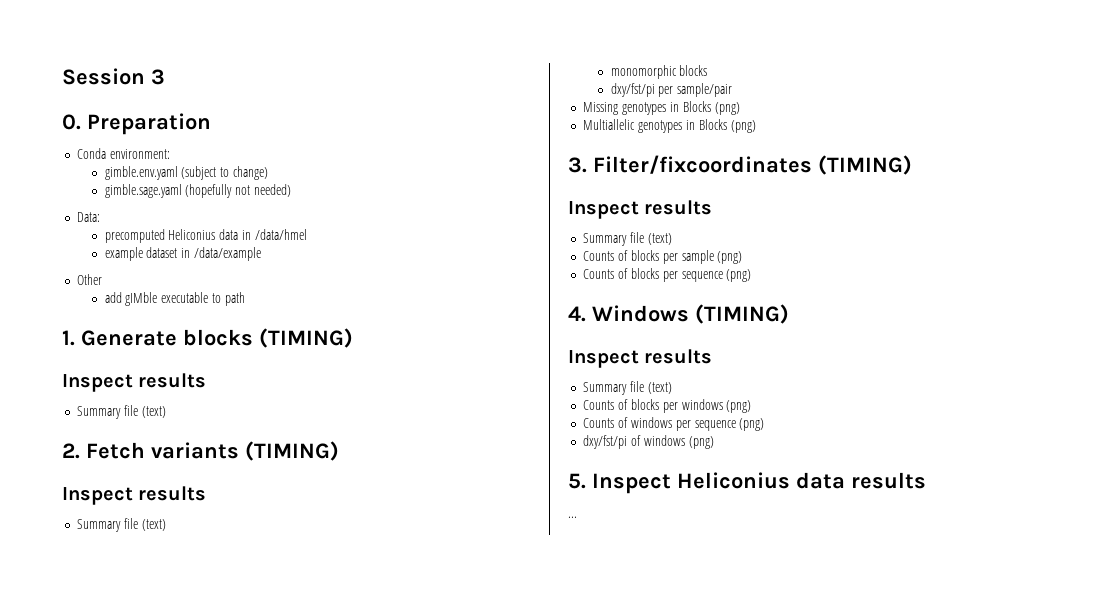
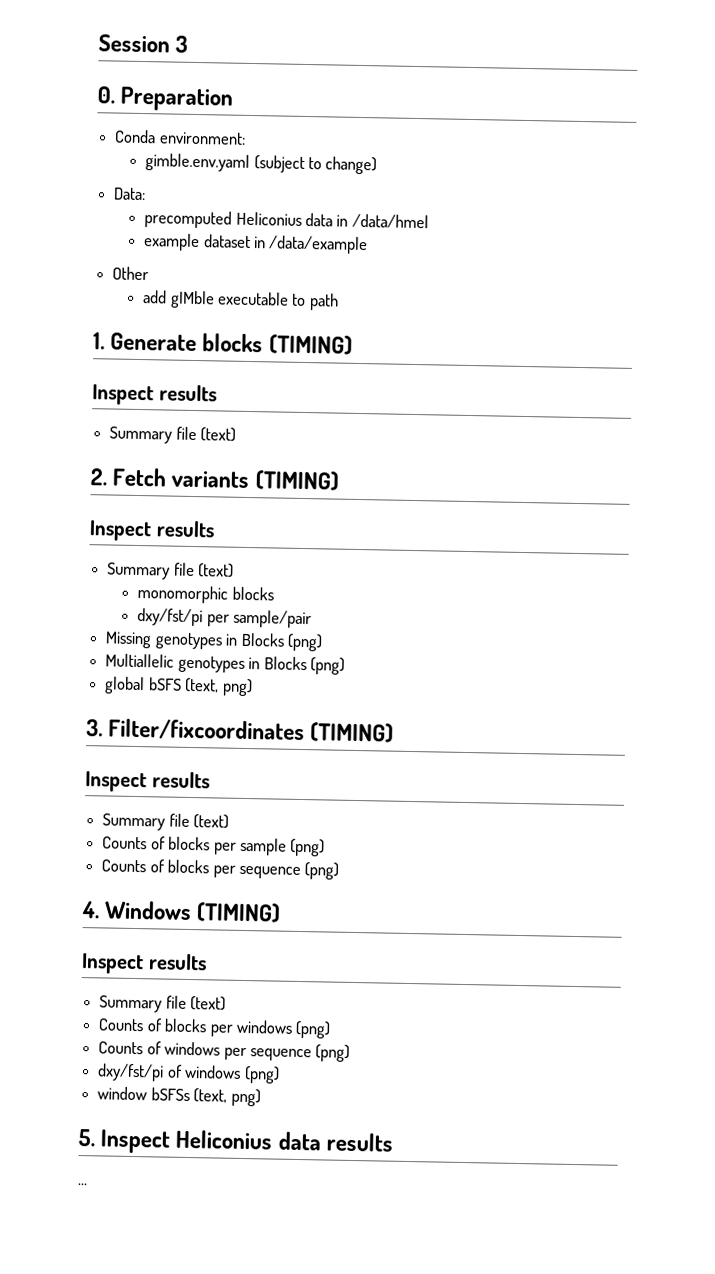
[104,184,291,198] // gimble.sage.yaml (hopefully not needed) -> (378, 165) none
(756, 126) none -> [104,676,253,697] // global bSFS (text, png)
(714, 442) none -> [97,1086,261,1107] // window bSFSs (text, png)

